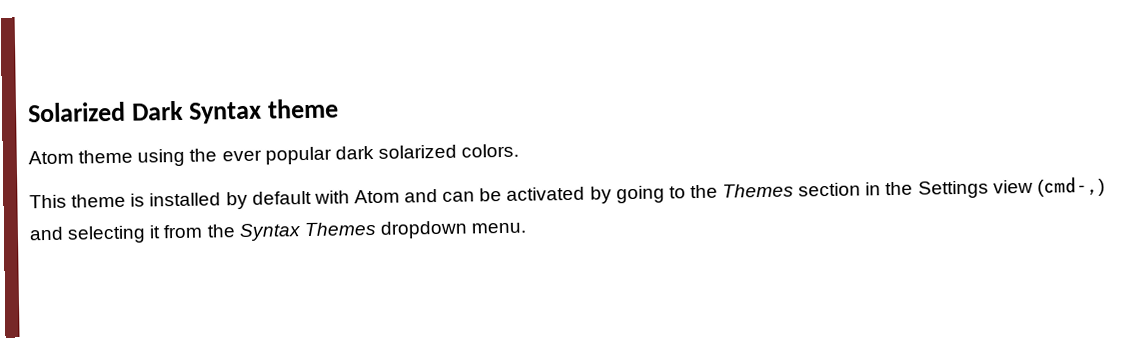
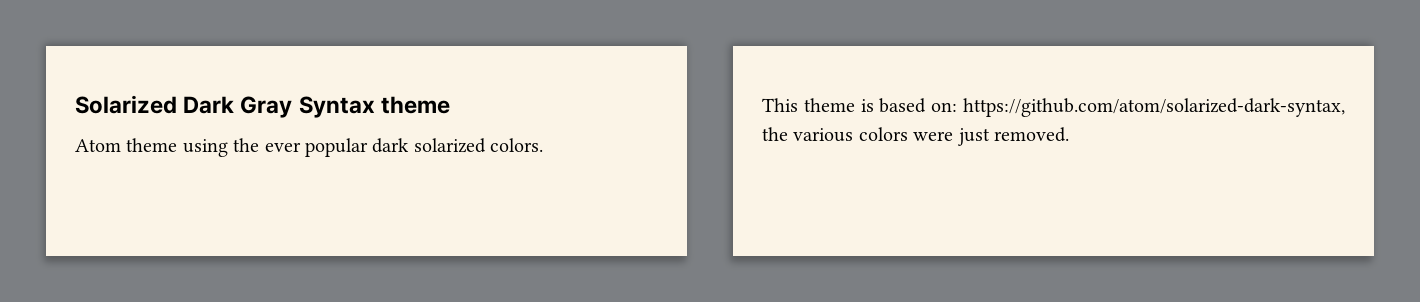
(184, 110) none -> [240,96,293,118] Gray
[149,176,1105,210] [29,220,527,244] installed by default with Atom and can be activated by going to the Themes section in the Settings view (cmd-,) and selecting it from the Syntax Themes dropdown menu. -> [879,98,1345,117] [762,127,1069,146] based on: https://github.com/atom/solarized-dark-syntax, the various colors were just removed.

